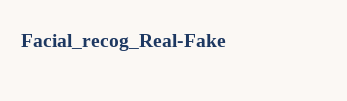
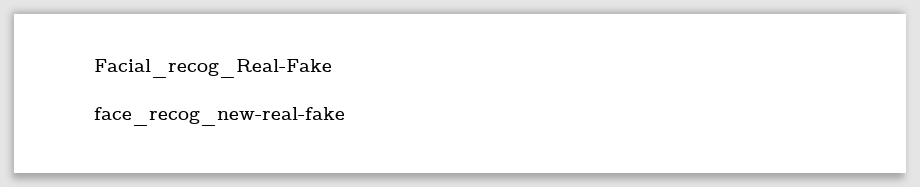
(226, 42) none -> [94,107,345,126] // face_recog_new-real-fake

